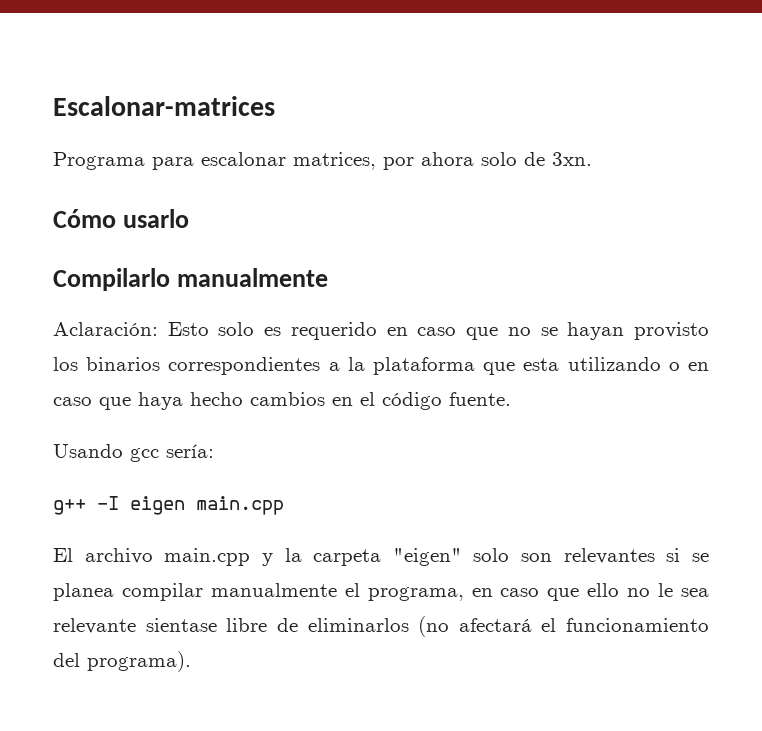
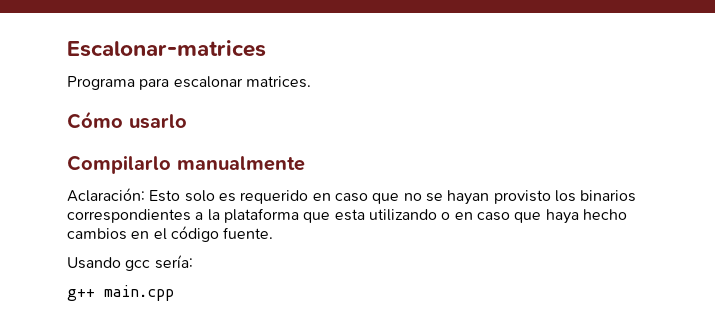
[293,152,592,170] matrices, por ahora solo de 3xn. -> [245,76,311,88] matrices.
[97,496,284,515] [53,548,709,566] [53,583,709,601] [53,616,709,637] [53,651,191,672] -I eigen main.cpp // El archivo main.cpp y la carpeta "eigen" solo son relevantes si se planea compilar manualmente el programa, en caso que ello no le sea relevante sientase libre de eliminarlos (no afectará el funcionamiento del programa). -> [104,285,174,301] main.cpp

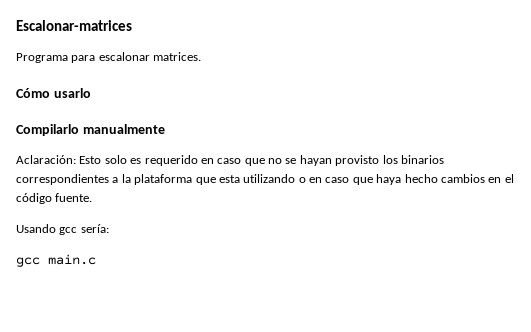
[67,285,174,301] g++ main.cpp -> [16,254,96,267] gcc main.c

